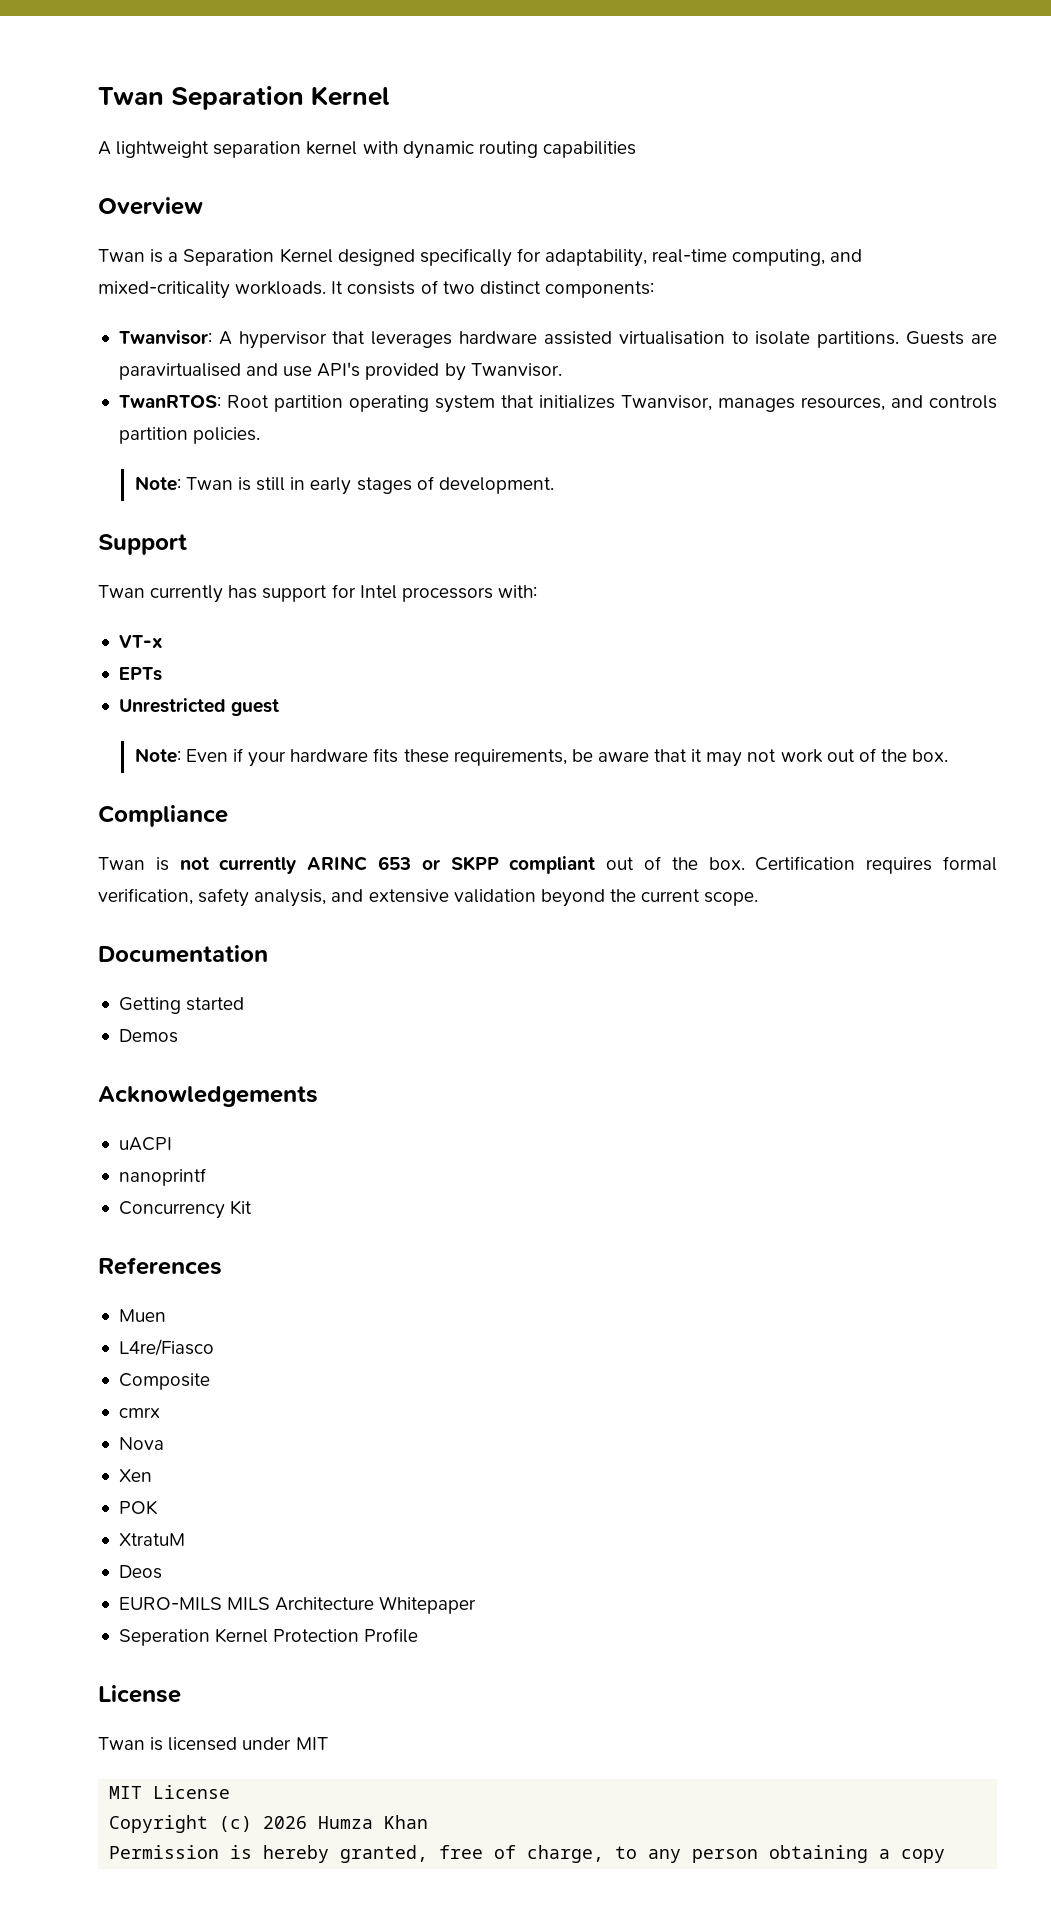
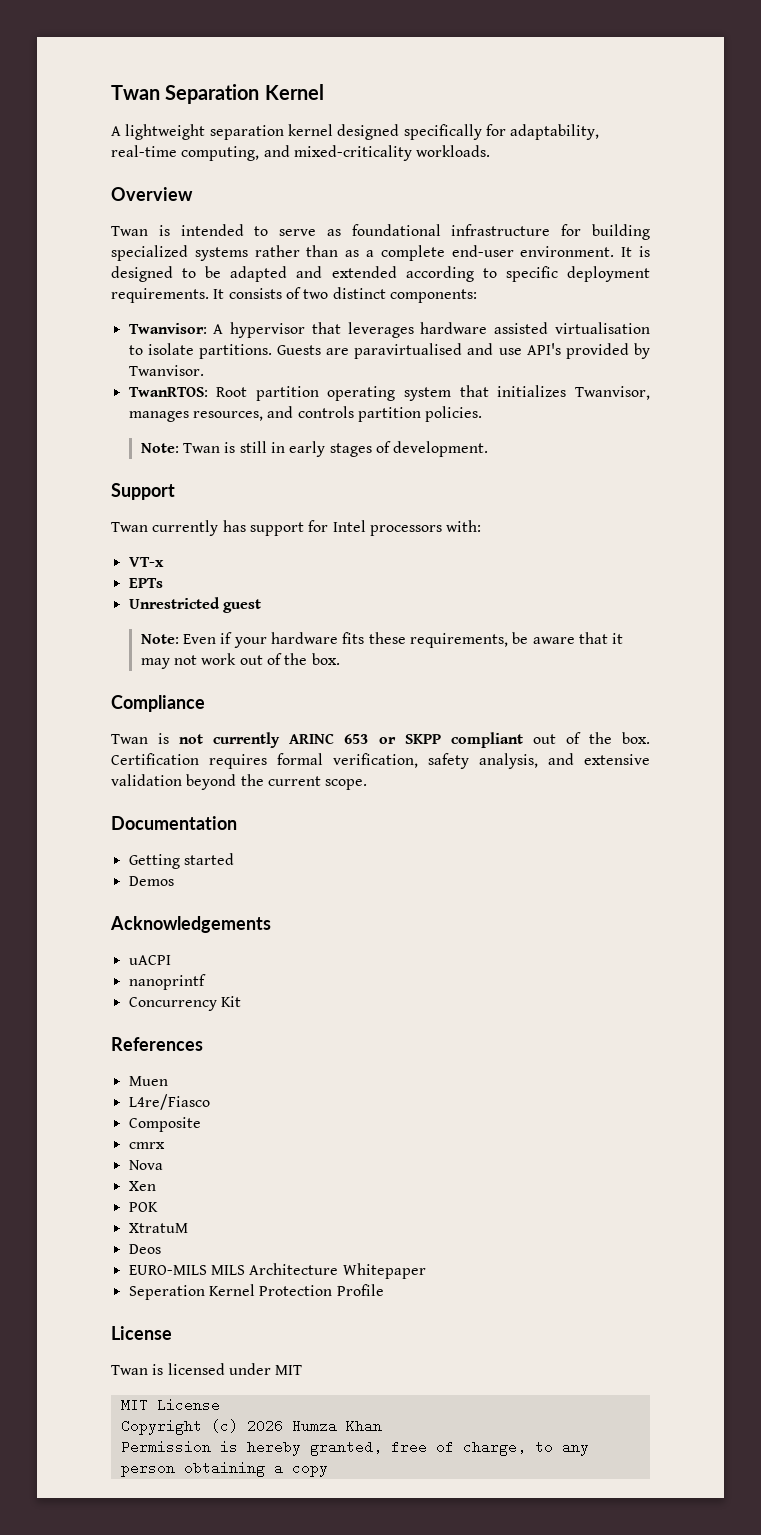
[362,141,636,159] [98,197,203,215] [98,248,333,266] with dynamic routing capabilities // Overview // Twan is a Separation Kernel -> (333, 130) none
(327, 288) none -> [111,187,193,201] [111,224,650,240] [111,245,650,261] [111,266,650,282] [111,288,209,303] // Overview // Twan is intended to serve as foundational infrastructure for building specialized systems rather than as a complete end-user environment. It is designed to be adapted and extended according to specific deployment requirements.

